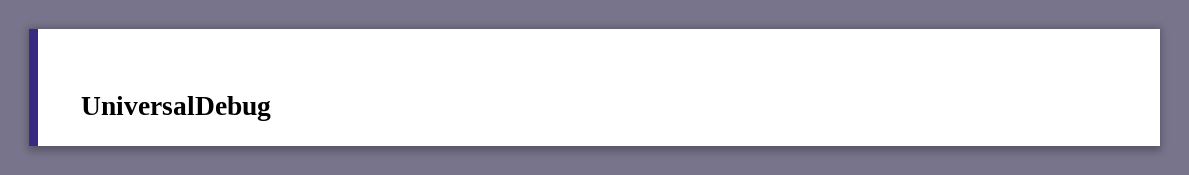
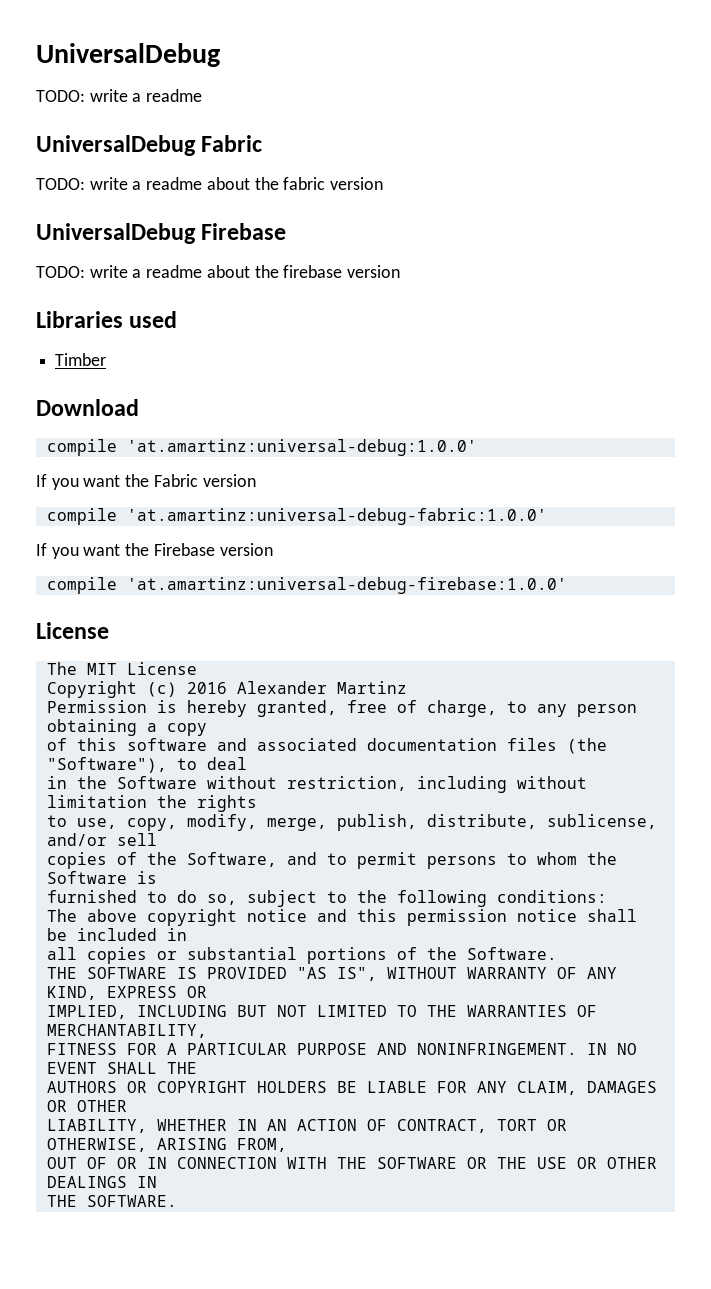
[81,96,271,121] UniversalDebug -> [36,43,220,67] [36,89,203,102] [36,135,263,156] [36,177,384,190] [36,223,287,244] [36,265,401,278] [36,311,178,328] [55,353,107,366] [36,399,139,416] [46,439,477,456] [36,474,256,490] [46,508,547,525] [36,543,273,559] [46,577,567,594] [36,622,109,639] [46,662,197,675] [46,681,407,698] [46,700,637,717] [46,719,207,736] [46,738,607,754] [46,757,247,773] [46,776,587,793] [46,795,257,812] [46,814,657,831] [46,833,157,846] [46,852,617,869] [46,871,157,884] [46,890,607,907] [46,909,637,926] [46,928,187,941] [46,947,557,964] [46,967,617,981] [46,986,207,1000] [46,1005,597,1019] [46,1024,207,1038] [46,1043,637,1055] [46,1062,197,1074] [46,1081,657,1095] [46,1100,127,1112] [46,1119,567,1133] [46,1138,287,1152] [46,1157,657,1169] [46,1176,157,1188] [46,1195,177,1207] UniversalDebug // TODO: write a readme // UniversalDebug Fabric // TODO: write a readme about the fabric version // UniversalDebug Firebase // TODO: write a readme about the firebase version // Libraries used // Timber // Download // compile 'at.amartinz:universal-debug:1.0.0' // If you want the Fabric version // compile 'at.amartinz:universal-debug-fabric:1.0.0' // If you want the Firebase version // compile 'at.amartinz:universal-debug-firebase:1.0.0' // License // The MIT License // Copyright (c) 2016 Alexander Martinz // Permission is hereby granted, free of charge, to any person obtaining a copy // of this software and associated documentation files (the "Software"), to deal // in the Software without restriction, including without limitation the rights // to use, copy, modify, merge, publish, distribute, sublicense, and/or sell // copies of the Software, and to permit persons to whom the Software is // furnished to do so, subject to the following conditions: // The above copyright notice and this permission notice shall be included in // all copies or substantial portions of the Software. // THE SOFTWARE IS PROVIDED "AS IS", WITHOUT WARRANTY OF ANY KIND, EXPRESS OR // IMPLIED, INCLUDING BUT NOT LIMITED TO THE WARRANTIES OF MERCHANTABILITY, // FITNESS FOR A PARTICULAR PURPOSE AND NONINFRINGEMENT. IN NO EVENT SHALL THE // AUTHORS OR COPYRIGHT HOLDERS BE LIABLE FOR ANY CLAIM, DAMAGES OR OTHER // LIABILITY, WHETHER IN AN ACTION OF CONTRACT, TORT OR OTHERWISE, ARISING FROM, // OUT OF OR IN CONNECTION WITH THE SOFTWARE OR THE USE OR OTHER DEALINGS IN // THE SOFTWARE.

